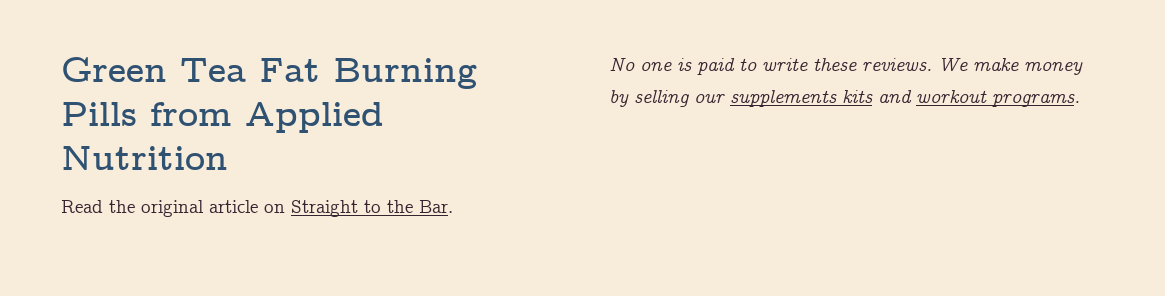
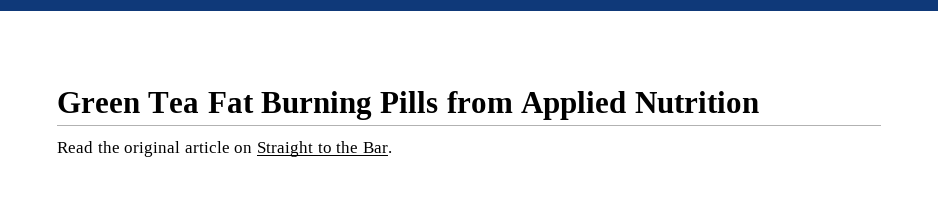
[609,57,1083,75] [609,90,1080,107] // No one is paid to write these reviews. We make money by selling our supplements kits and workout programs. -> (392, 147) none

